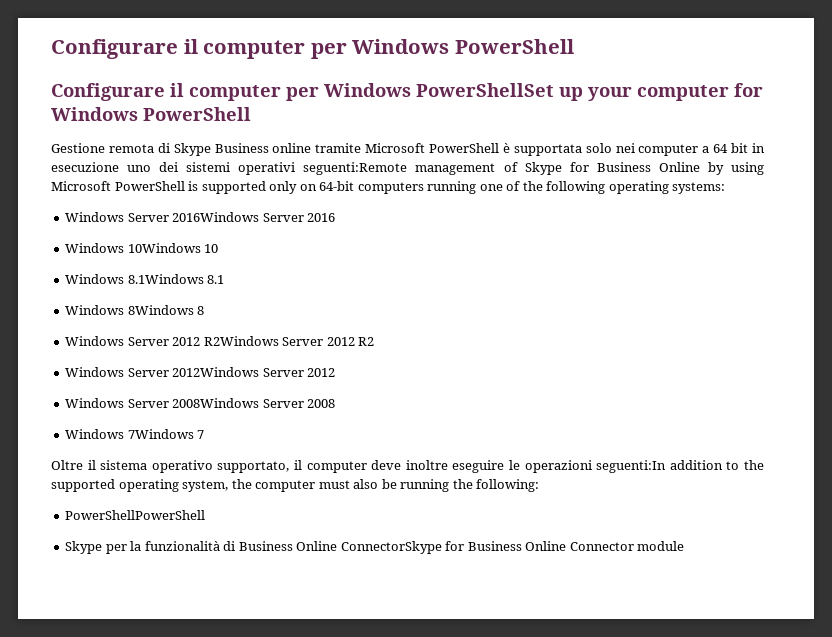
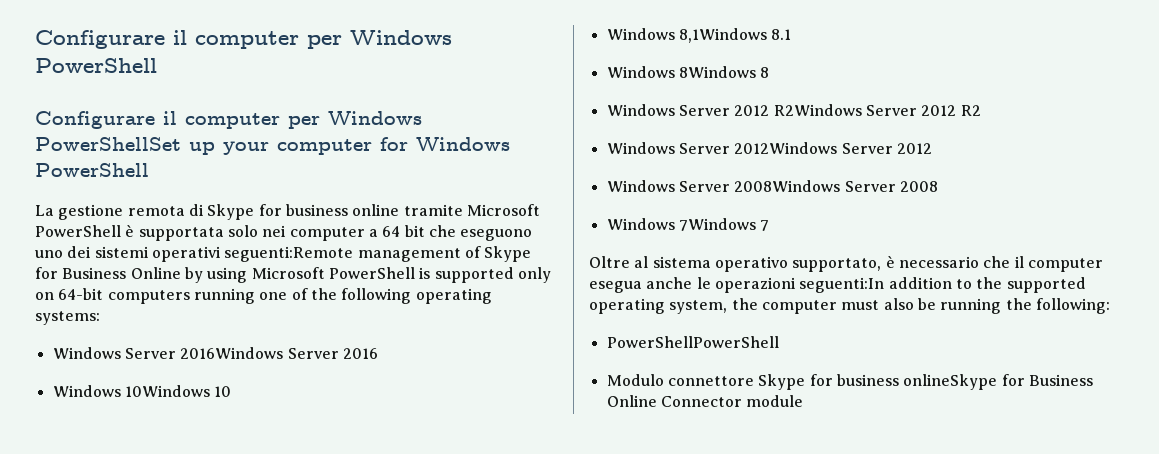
[51,143,105,153] Gestione -> [35,204,124,220] La gestione
[214,143,269,153] Business -> [258,204,348,216] for business
[751,143,765,153] [51,162,119,172] in esecuzione -> [428,225,533,241] che eseguono
[127,274,204,284] 8.1Windows -> [678,28,767,43] 8,1Windows
[87,460,96,470] il -> [634,256,649,268] al
[294,460,505,473] il computer deve inoltre eseguire -> [885,256,1103,272] [589,277,693,293] è necessario che il computer esegua anche
[65,541,442,554] Skype per la funzionalità di Business Online ConnectorSkype -> [606,374,998,390] Modulo connettore Skype for business onlineSkype

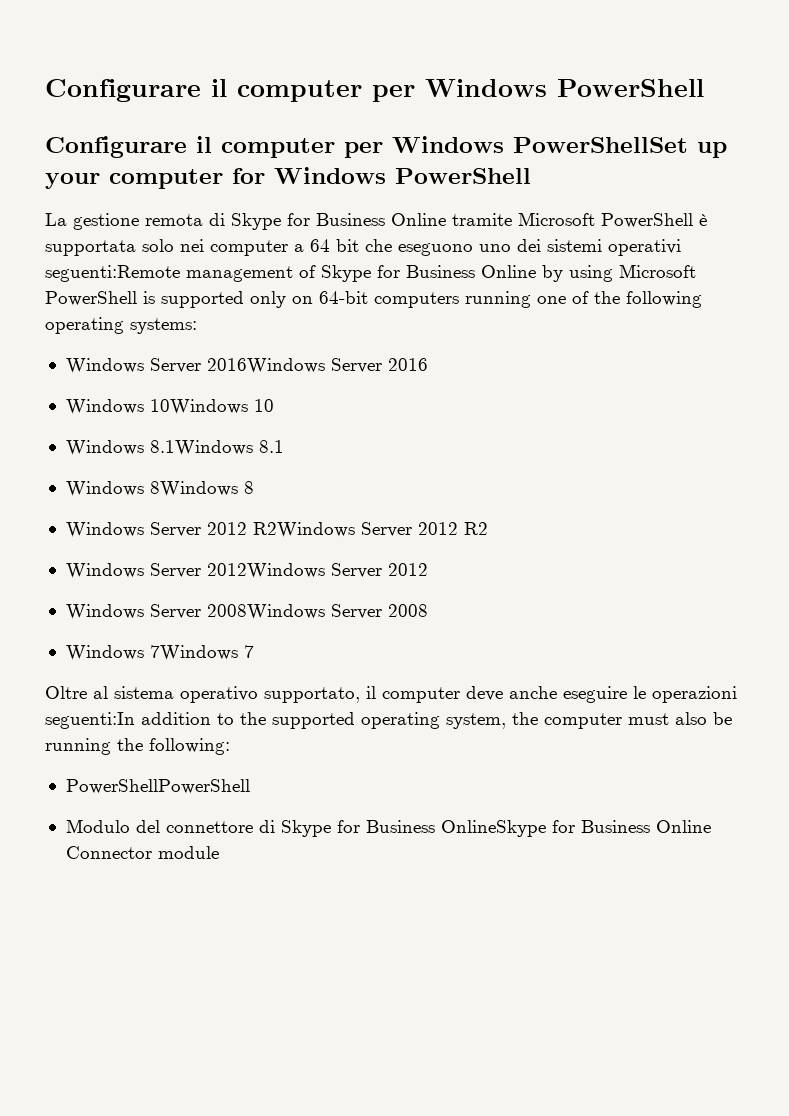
[285,204,400,216] business online -> [316,213,446,226] Business Online
[678,28,767,43] 8,1Windows -> [149,440,253,456] 8.1Windows
[885,256,1103,272] [589,277,693,293] è necessario che il computer esegua anche -> [366,686,627,703] il computer deve anche eseguire
[667,374,998,390] connettore Skype for business onlineSkype -> [135,820,546,837] del connettore di Skype for Business OnlineSkype

